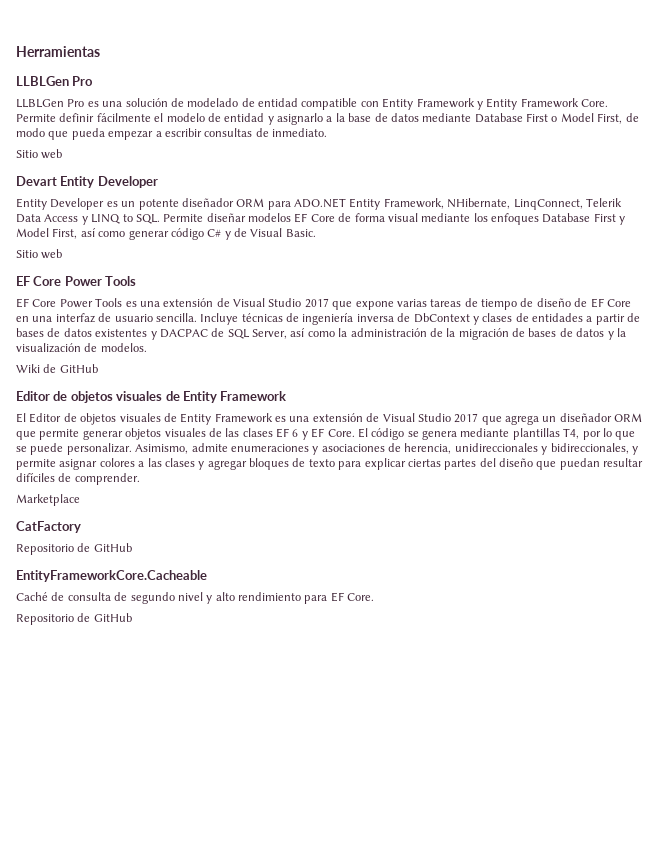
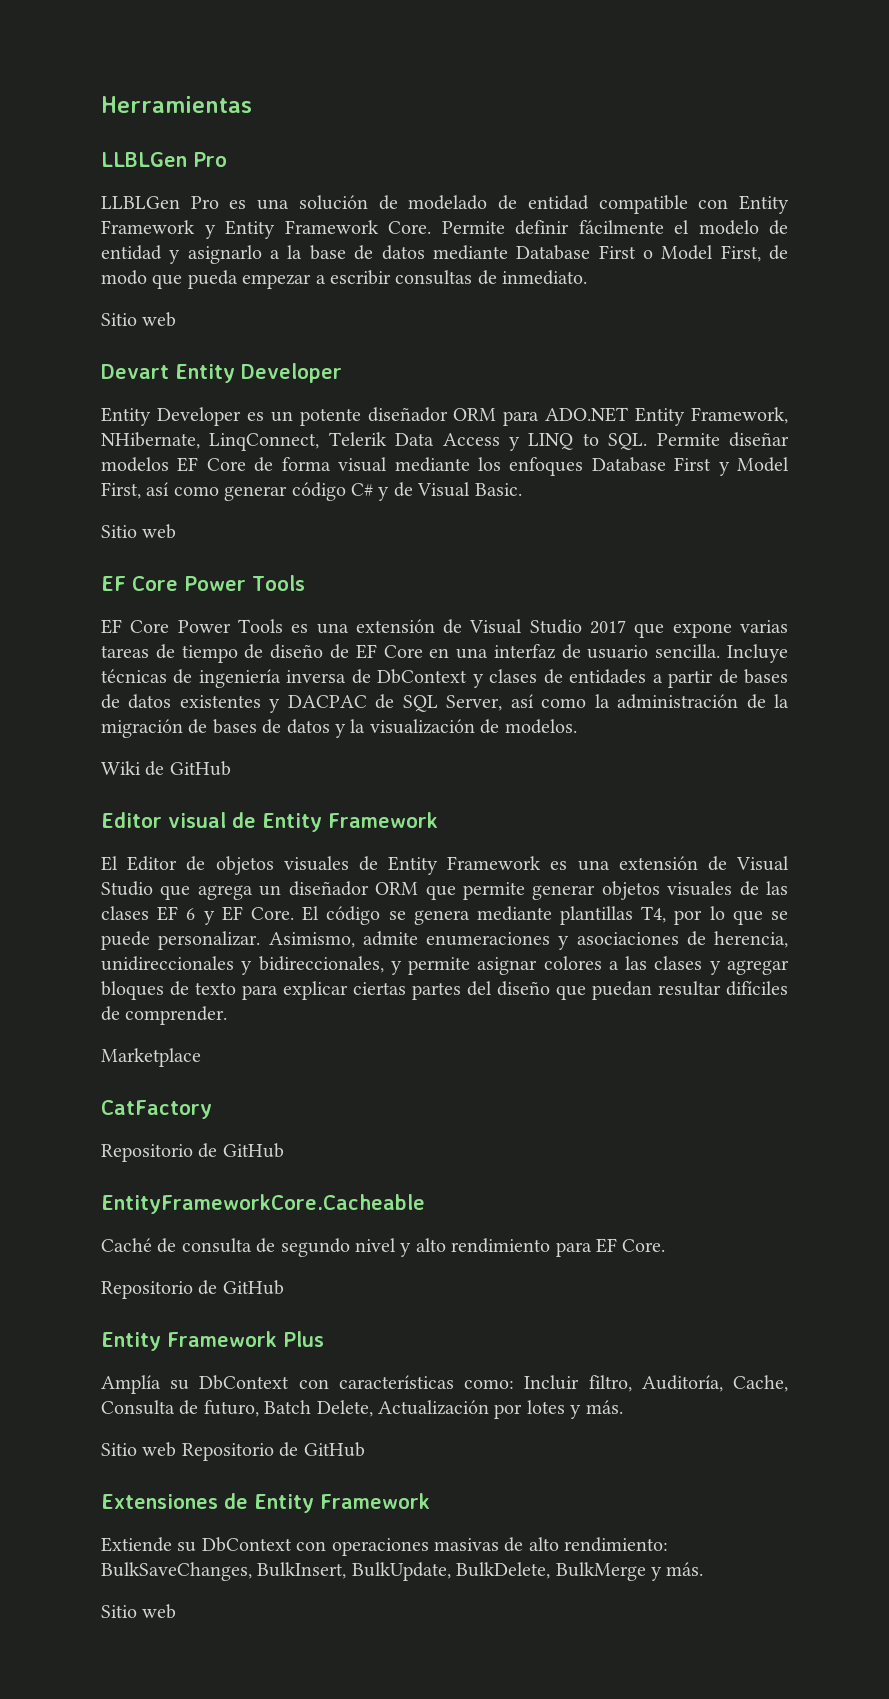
[53,391,163,403] de objetos visuales -> [168,812,226,828] visual
[454,413,479,423] 2017 -> (153, 888) none
(132, 617) none -> [101,1331,324,1351] [101,1375,788,1394] [101,1400,623,1419] [101,1442,365,1461] [101,1493,430,1513] [101,1537,669,1556] [101,1562,704,1581] [101,1604,177,1619] // Entity Framework Plus // Amplía su DbContext con características como: Incluir filtro, Auditoría, Cache, Consulta de futuro, Batch Delete, Actualización por lotes y más. // Sitio web Repositorio de GitHub // Extensiones de Entity Framework // Extiende su DbContext con operaciones masivas de alto rendimiento: BulkSaveChanges, BulkInsert, BulkUpdate, BulkDelete, BulkMerge y más. // Sitio web

